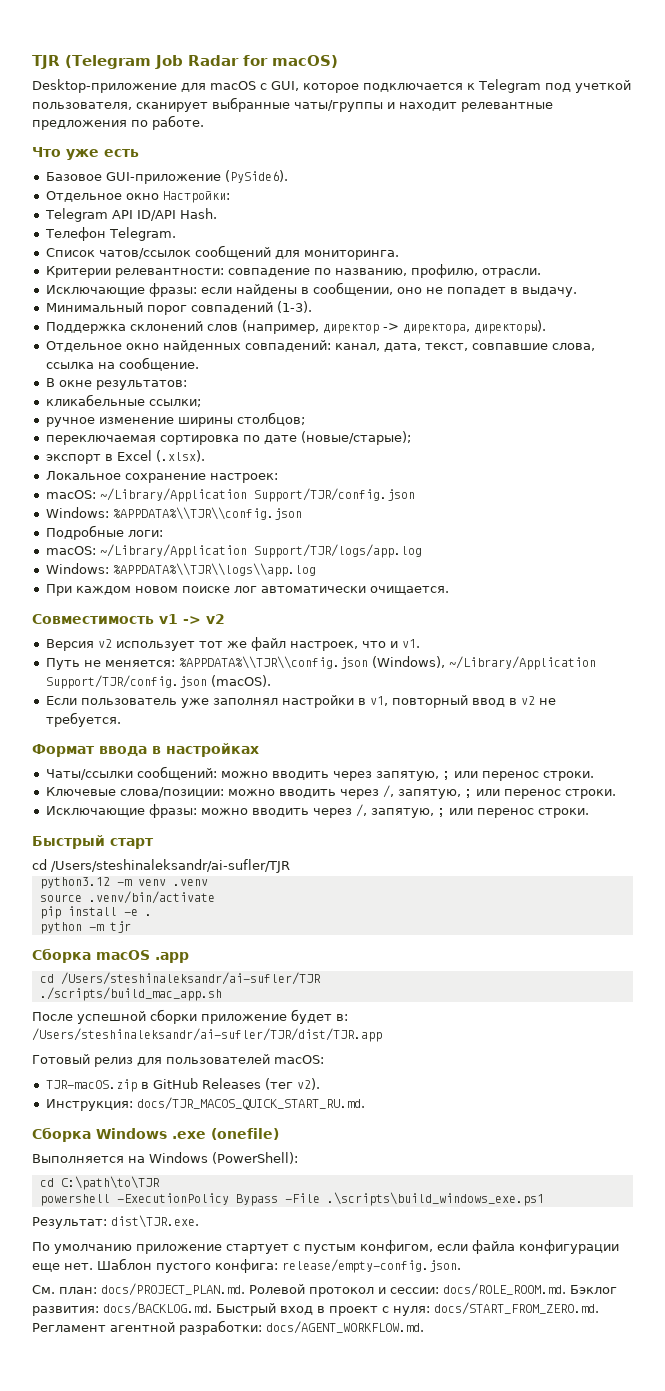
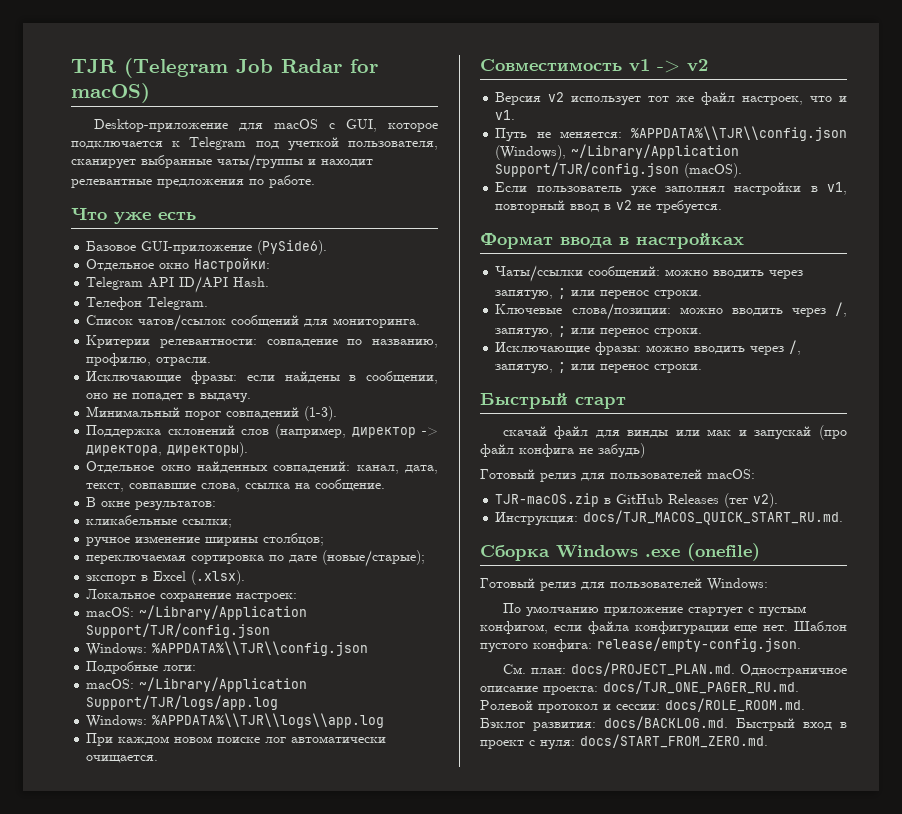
[32,859,290,873] [39,877,208,889] [39,891,215,904] [39,906,152,919] [39,921,131,934] [32,948,189,963] [39,972,321,985] [39,987,222,1001] [32,1009,348,1024] [32,1028,382,1042] cd /Users/steshinaleksandr/ai-sufler/TJR // python3.12 -m venv .venv // source .venv/bin/activate // pip install -e . // python -m tjr // Сборка macOS .app // cd /Users/steshinaleksandr/ai-sufler/TJR // ./scripts/build_mac_app.sh // После успешной сборки приложение будет в: /Users/steshinaleksandr/ai-sufler/TJR/dist/TJR.app -> [502,425,847,440] [480,443,645,458] скачай файл для винды или мак и запускай (про файл конфига не забудь)
[32,1152,298,1164] [39,1176,160,1190] [39,1192,544,1206] [32,1215,199,1229] Выполняется на Windows (PowerShell): // cd C:\path\to\TJR // powershell -ExecutionPolicy Bypass -File .\scripts\build_windows_exe.ps1 // Результат: dist\TJR.exe. -> [480,578,768,591] Готовый релиз для пользователей Windows:
(245, 1289) none -> [740,664,847,677] [480,680,799,695] Одностраничное описание проекта: docs/TJR_ONE_PAGER_RU.md.
[32,1320,424,1335] Регламент агентной разработки: docs/AGENT_WORKFLOW.md. -> (768, 741) none

